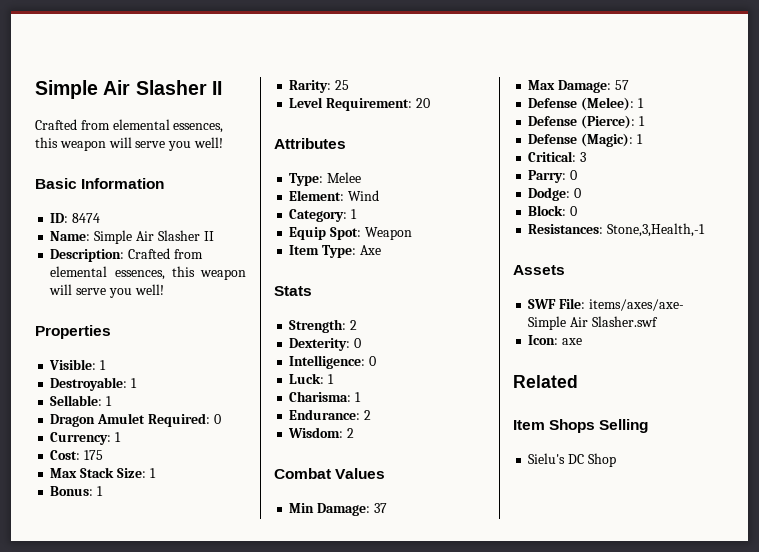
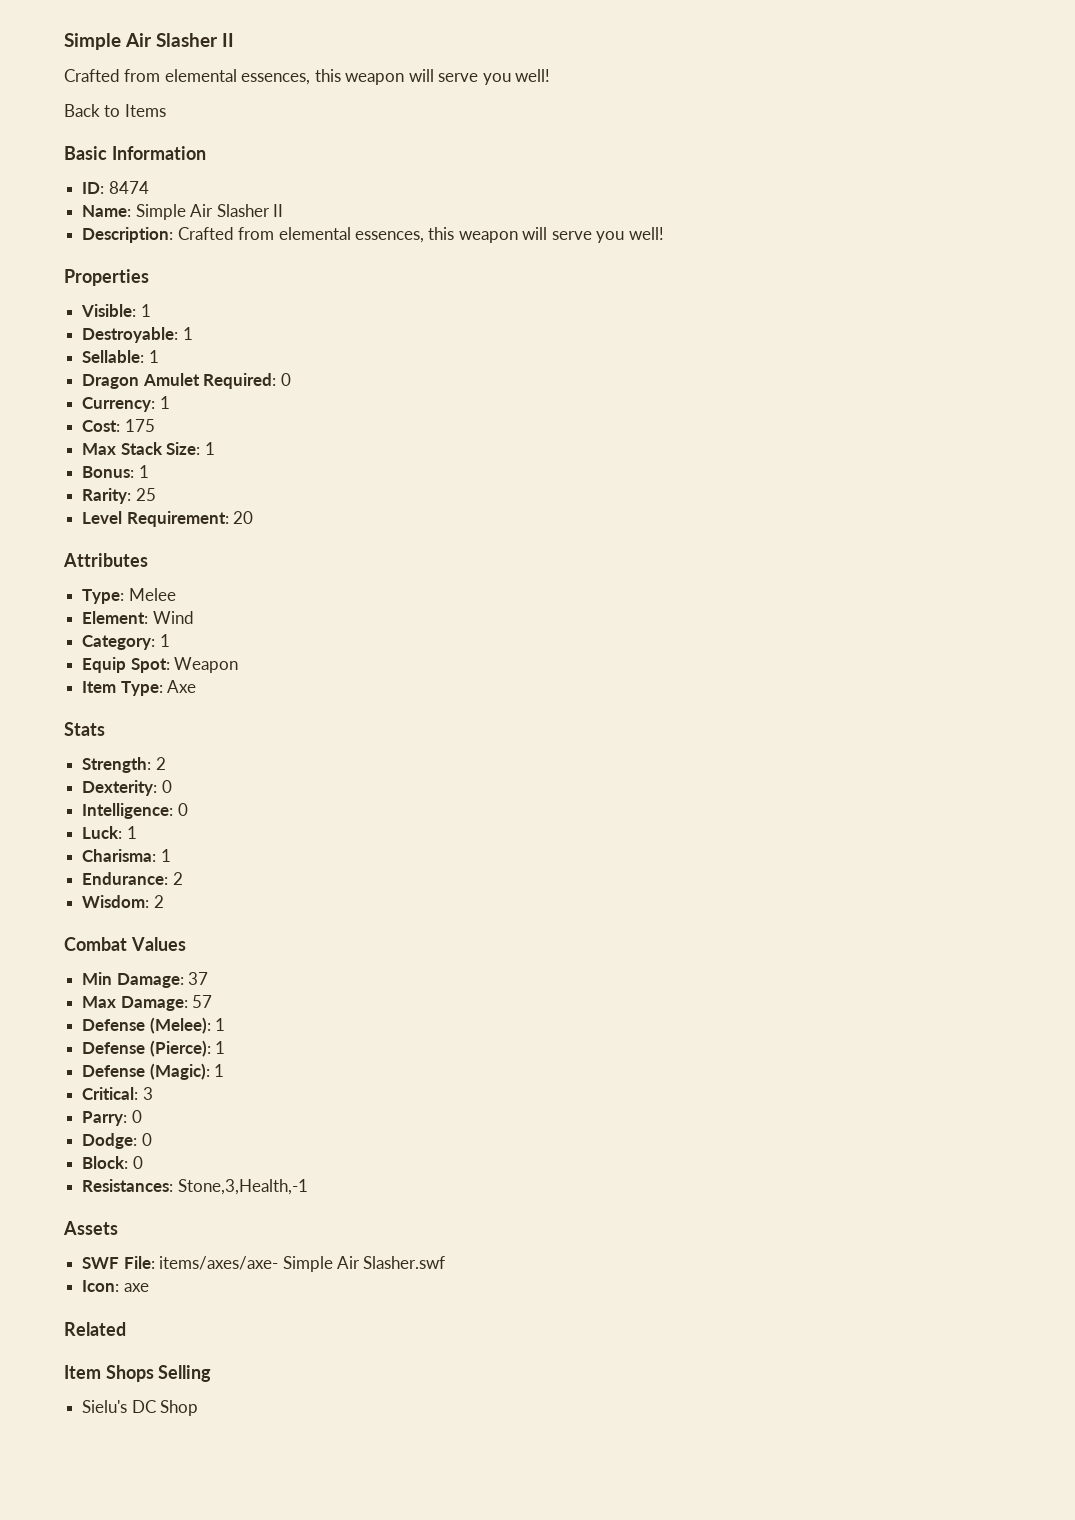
(223, 142) none -> [64,104,166,117] // Back to Items

